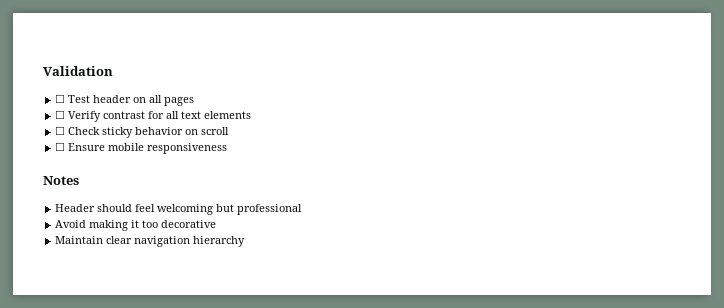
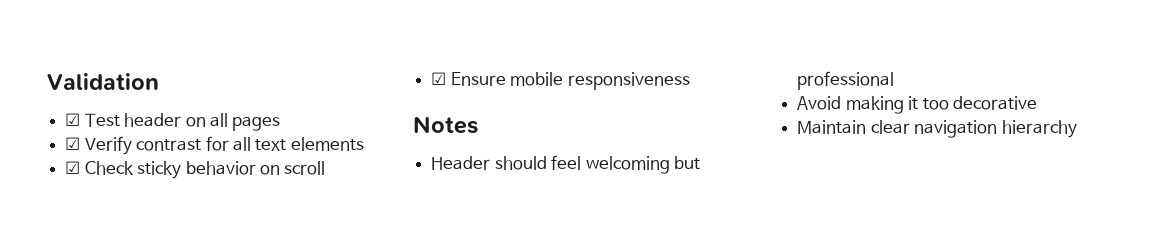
[55,94,66,103] ☐ -> [65,113,81,126] ☑
[55,110,66,119] ☐ -> [65,137,81,150] ☑
[55,126,66,135] ☐ -> [65,161,81,174] ☑
[55,142,66,151] ☐ -> [431,72,447,85] ☑

